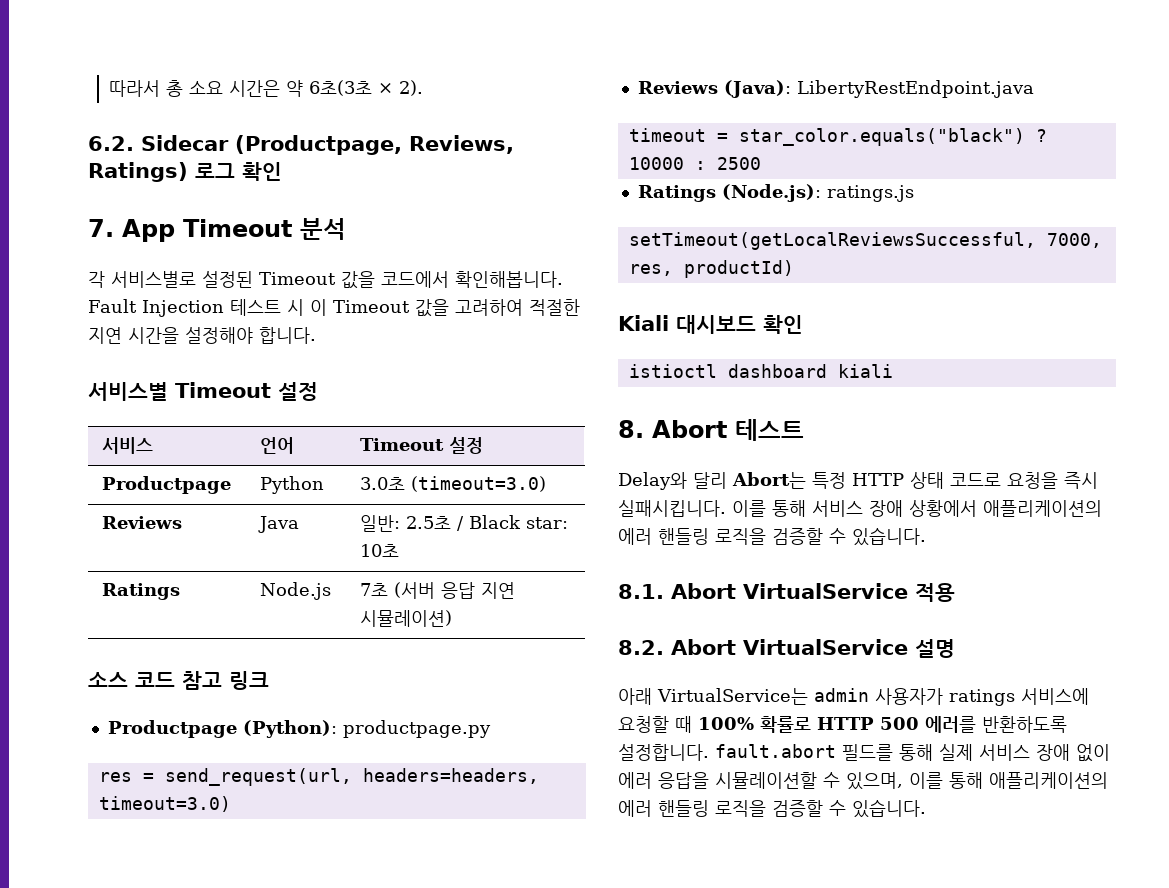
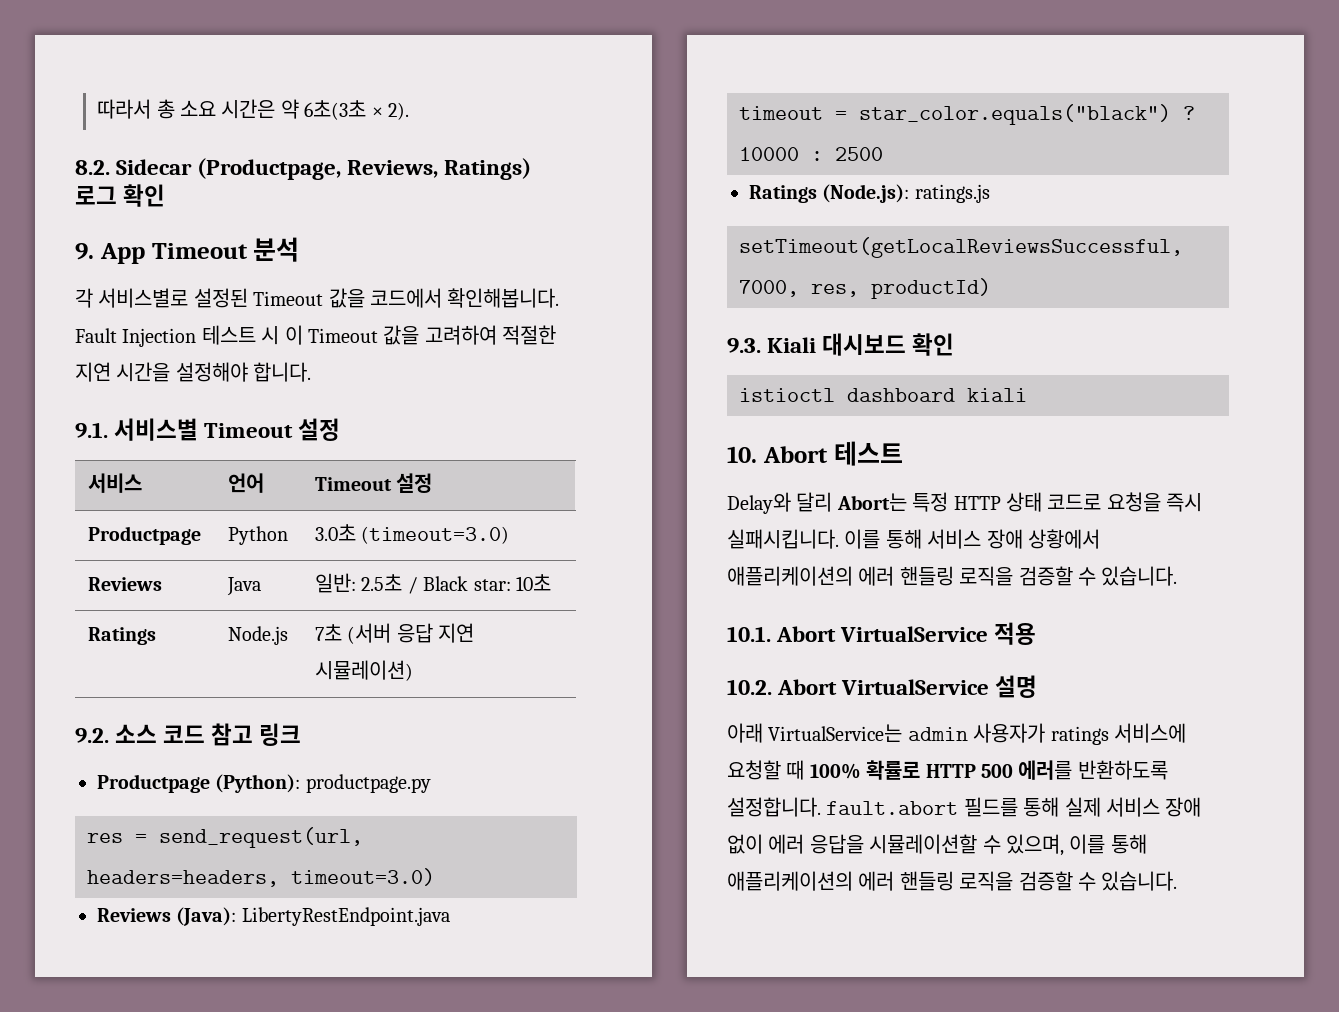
[88,136,134,151] 6.2. -> [75,160,110,175] 8.2.
[88,219,114,237] 7. -> [75,243,94,260] 9.
(316, 335) none -> [75,422,108,438] 9.1.
(453, 618) none -> [75,728,109,743] 9.2.
(794, 269) none -> [727,338,761,353] 9.3.
[618,420,644,438] 8. -> [727,446,757,463] 10.
[618,584,664,599] 8.1. -> [727,626,771,642] 10.1.
[618,640,664,655] 8.2. -> [727,679,772,695] 10.2.

